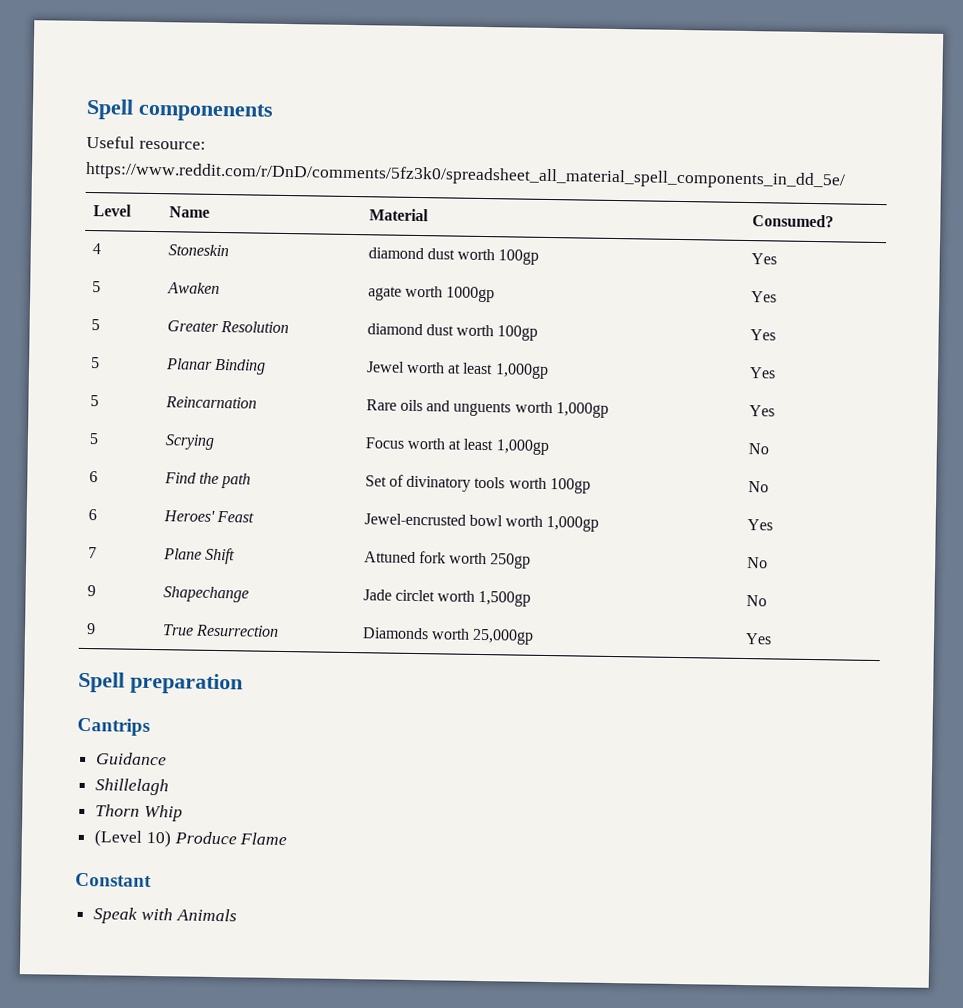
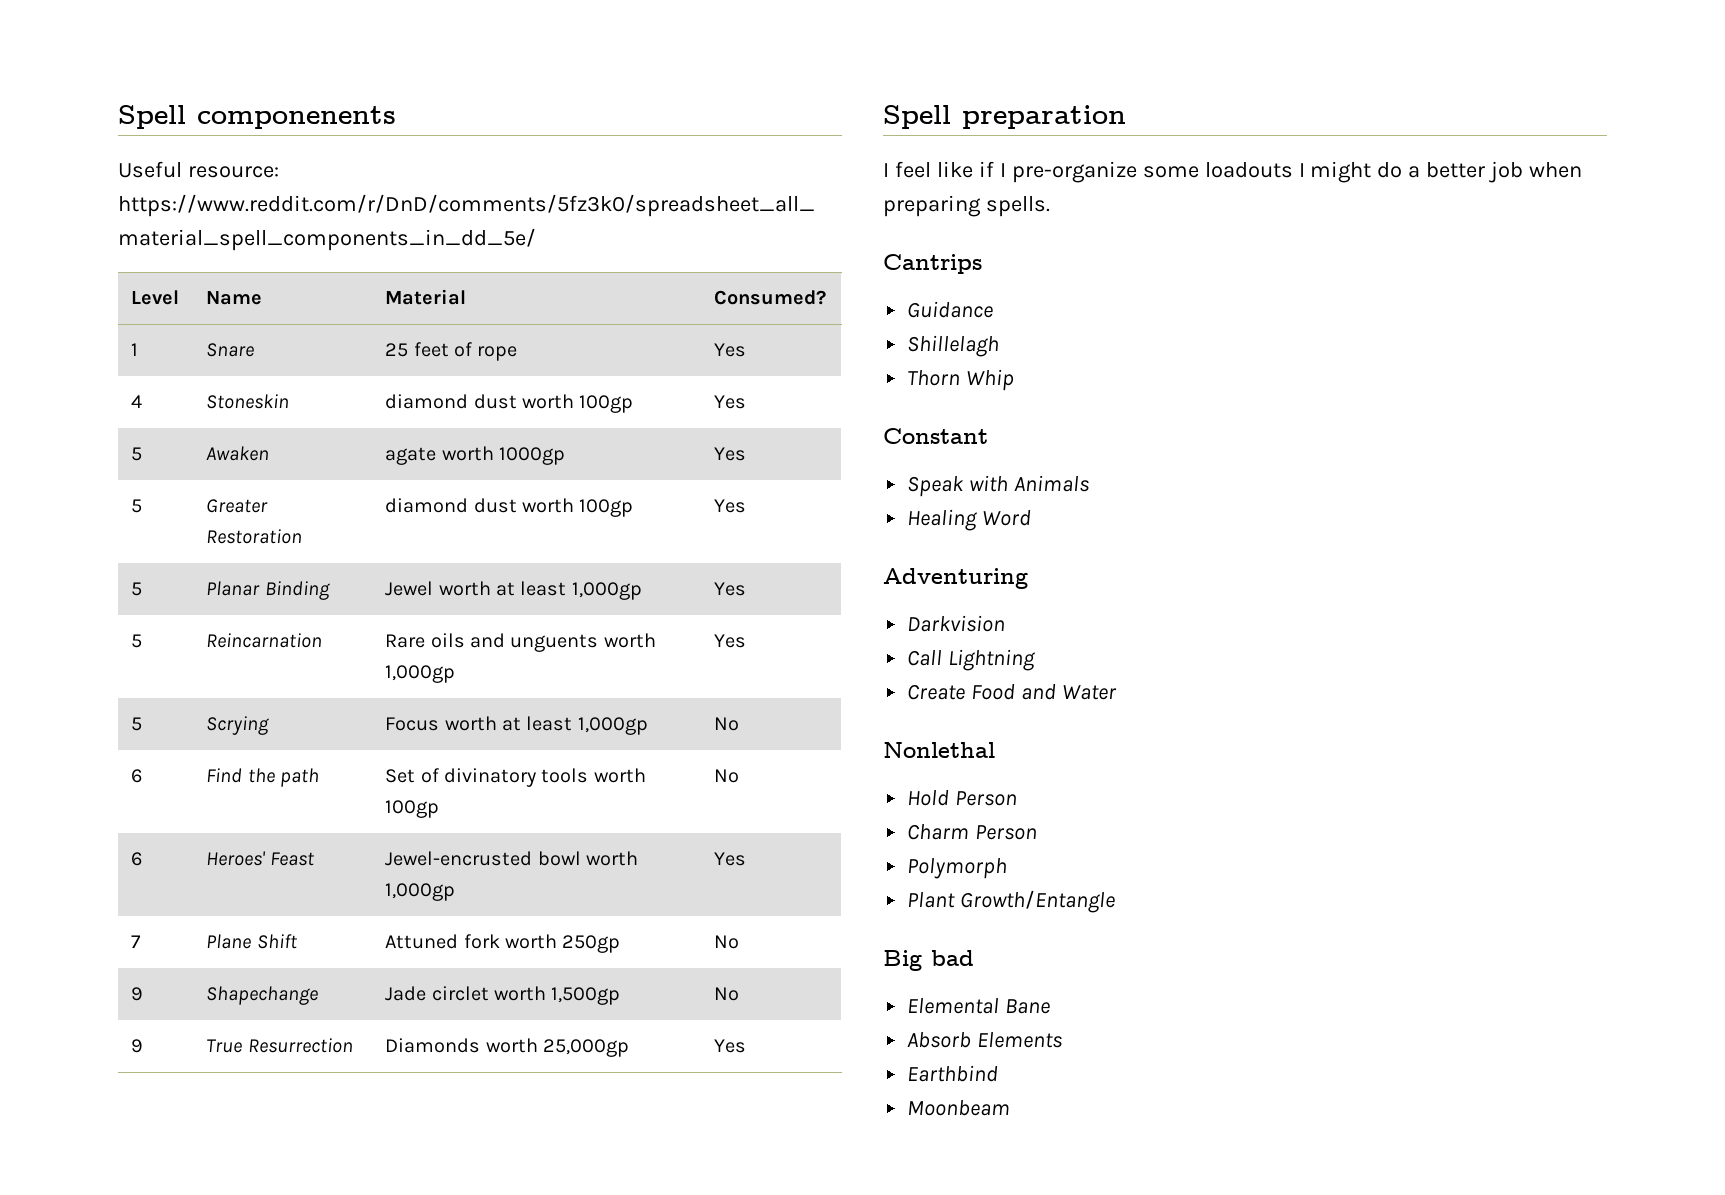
(834, 221) none -> [131,343,139,356] [206,343,255,357] [385,342,518,361] [714,343,747,357] // 1 | Snare | 25 feet of rope | Yes
[219,321,289,334] Resolution -> [206,529,303,544] Restoration
(243, 683) none -> [883,161,1583,183] [883,195,1050,217] // I feel like if I pre-organize some loadouts I might do a better job when preparing spells.
[94,829,288,848] // (Level 10) Produce Flame -> (1015, 380) none
(237, 915) none -> [907,509,1032,531] [883,568,1028,589] [907,615,1006,632] [907,649,1036,671] [907,684,1118,700] [883,742,995,758] [907,790,1018,806] [907,824,1038,840] [907,858,1008,879] [907,890,1116,913] [883,950,974,971] [907,998,1051,1014] [907,1032,1063,1048] [907,1065,999,1082] [907,1100,1011,1116] // Healing Word // Adventuring // Darkvision // Call Lightning // Create Food and Water // Nonlethal // Hold Person // Charm Person // Polymorph // Plant Growth/Entangle // Big bad // Elemental Bane // Absorb Elements // Earthbind // Moonbeam

